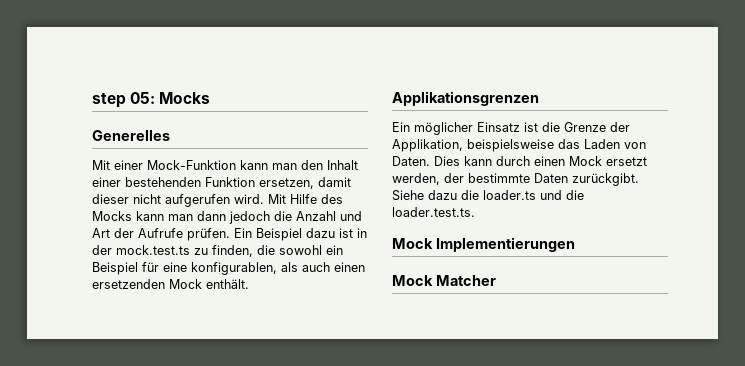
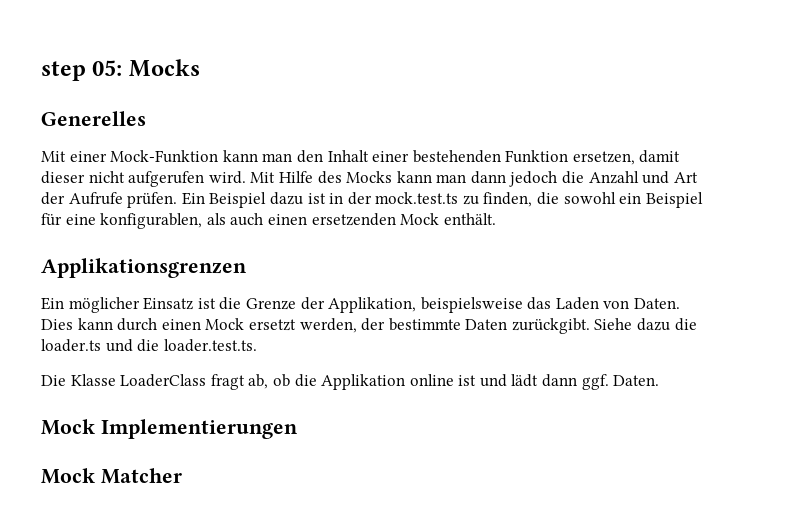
(475, 212) none -> [41,374,660,390] // Die Klasse LoaderClass fragt ab, ob die Applikation online ist und lädt dann ggf. Daten.

